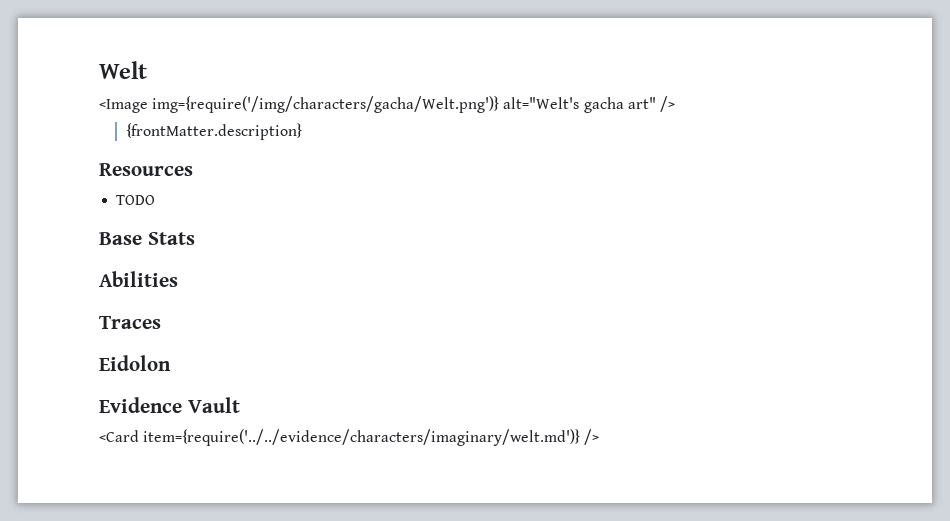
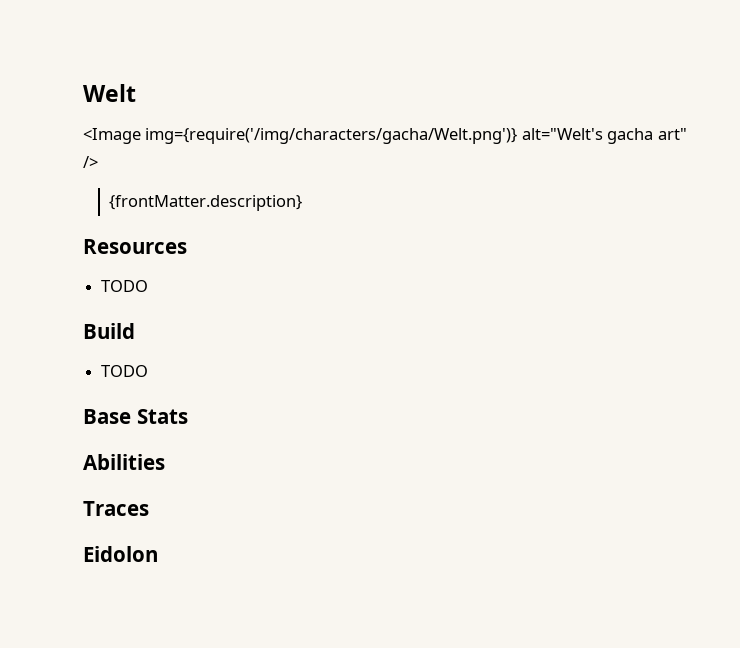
(156, 200) none -> [83,323,135,339] [101,365,149,377] // Build // TODO
[99,397,240,413] [99,429,600,446] // Evidence Vault // <Card item={require('../../evidence/characters/imaginary/welt.md')} /> -> (158, 554) none

